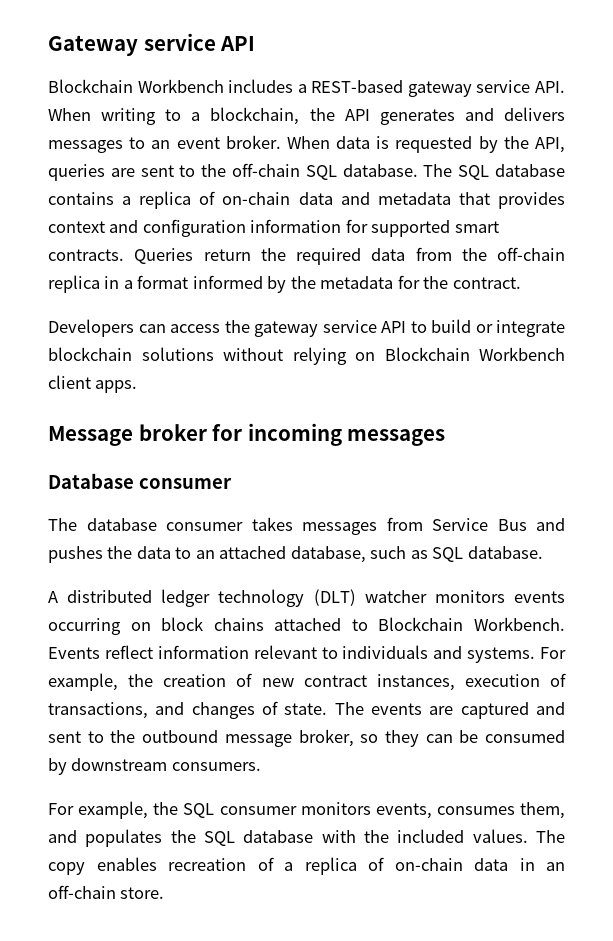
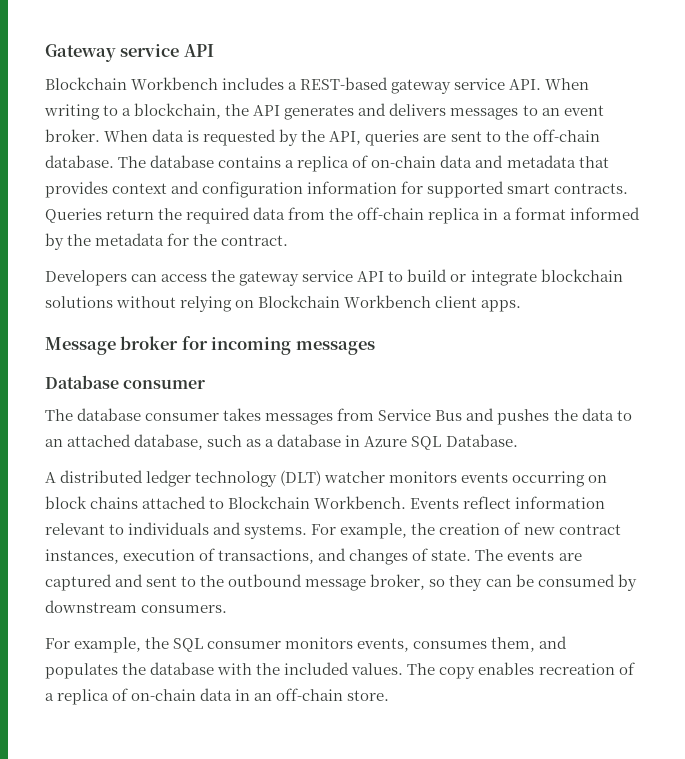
[305,165,337,180] SQL -> (600, 135) none
[458,165,490,180] SQL -> (147, 162) none
[432,546,543,562] SQL database. -> [265,434,518,450] a database in Azure SQL Database.
[204,831,236,846] SQL -> (147, 669) none

